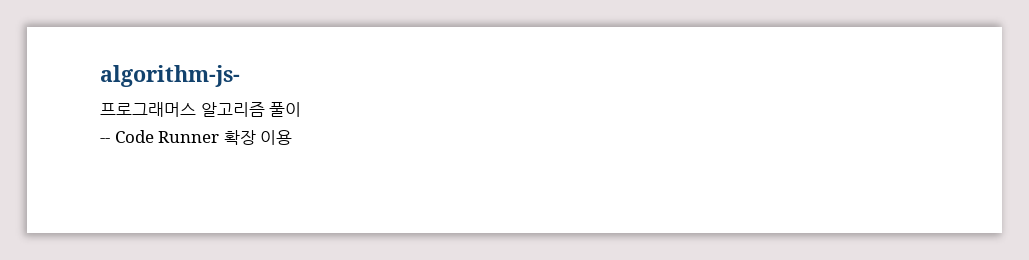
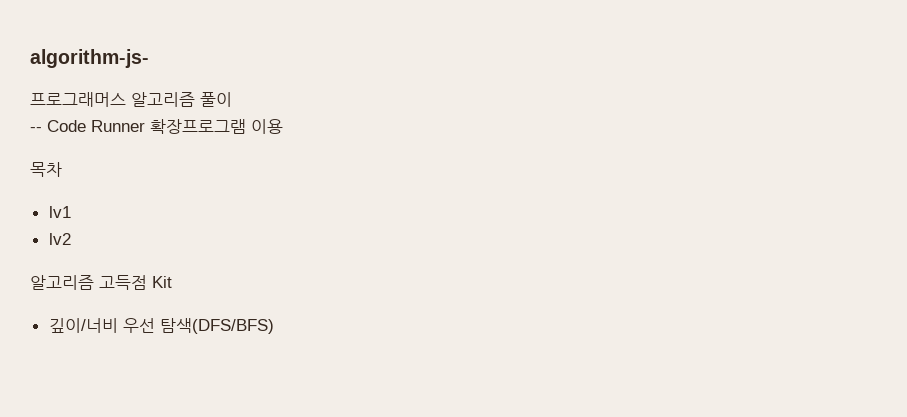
[223,130,256,145] 확장 -> [150,119,246,134] 확장프로그램
(293, 137) none -> [30,162,62,177] [48,206,71,218] [48,233,71,245] [30,275,172,290] [48,318,274,334] // 목차 // lv1 // lv2 // 알고리즘 고득점 Kit // 깊이/너비 우선 탐색(DFS/BFS)

